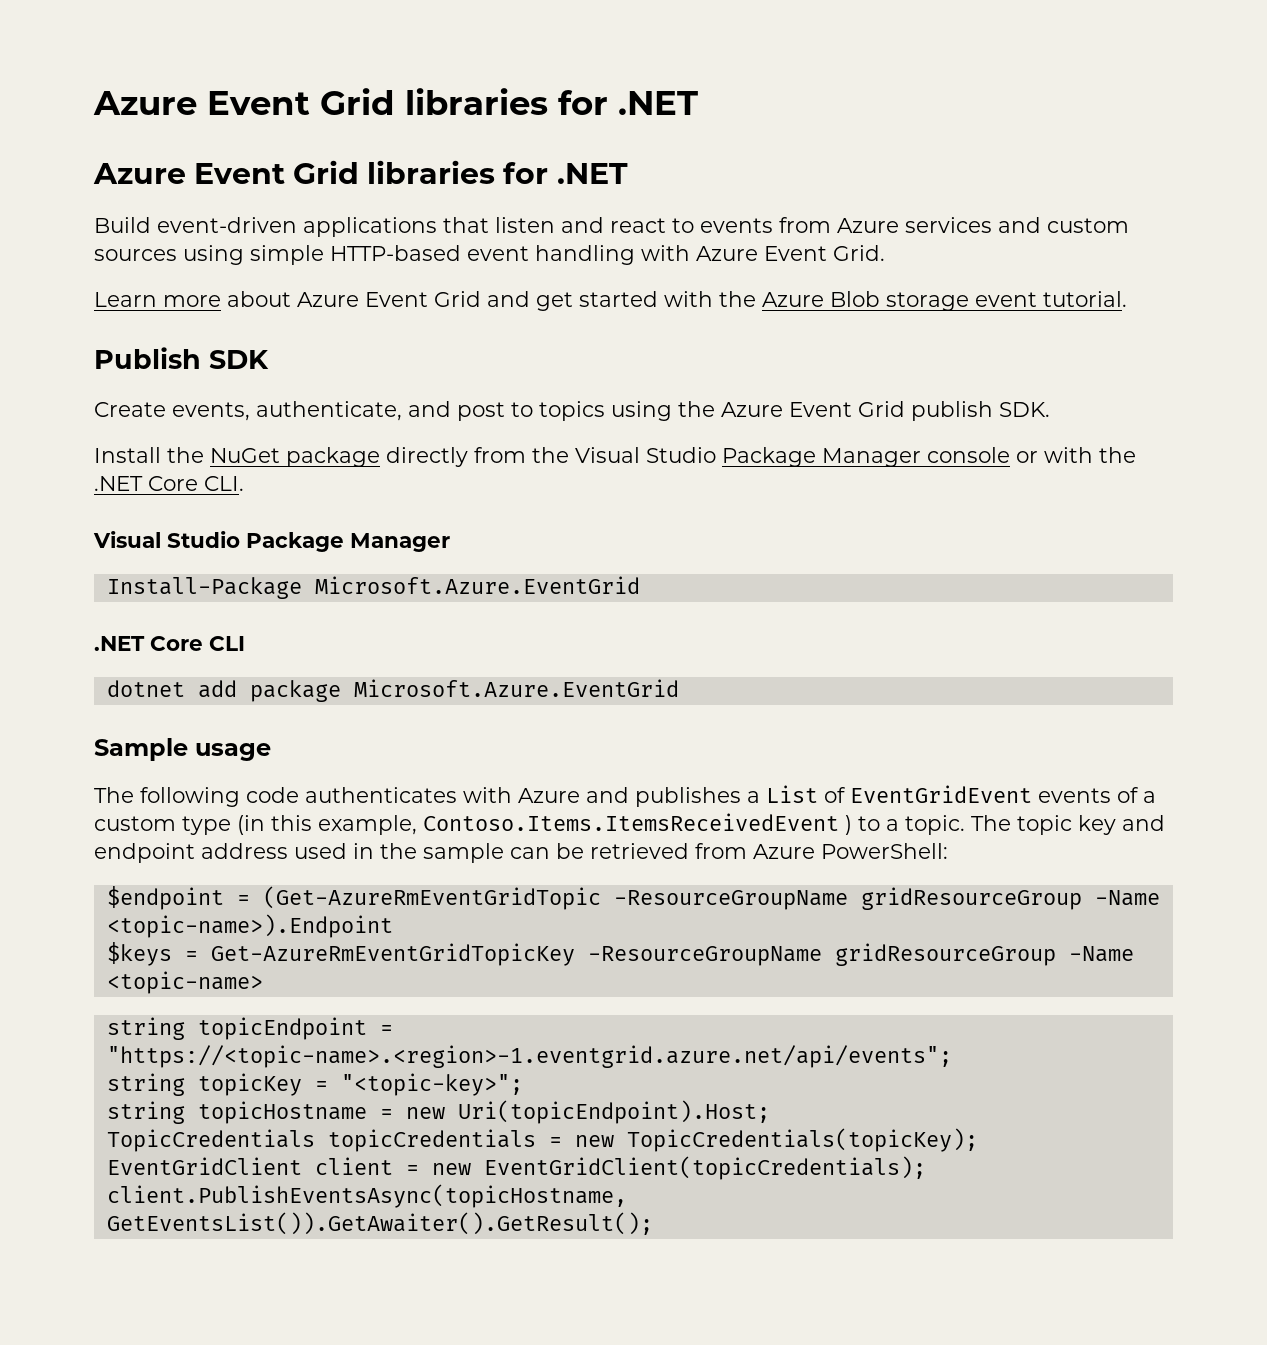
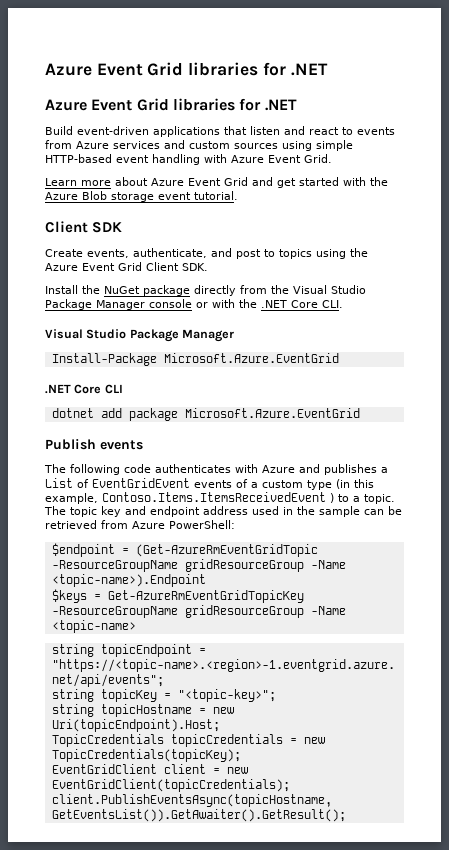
[94,347,201,369] Publish -> [45,221,88,233] Client
[911,401,993,421] publish -> [146,262,179,271] Client
[94,738,271,761] Sample usage -> [45,439,143,450] Publish events

